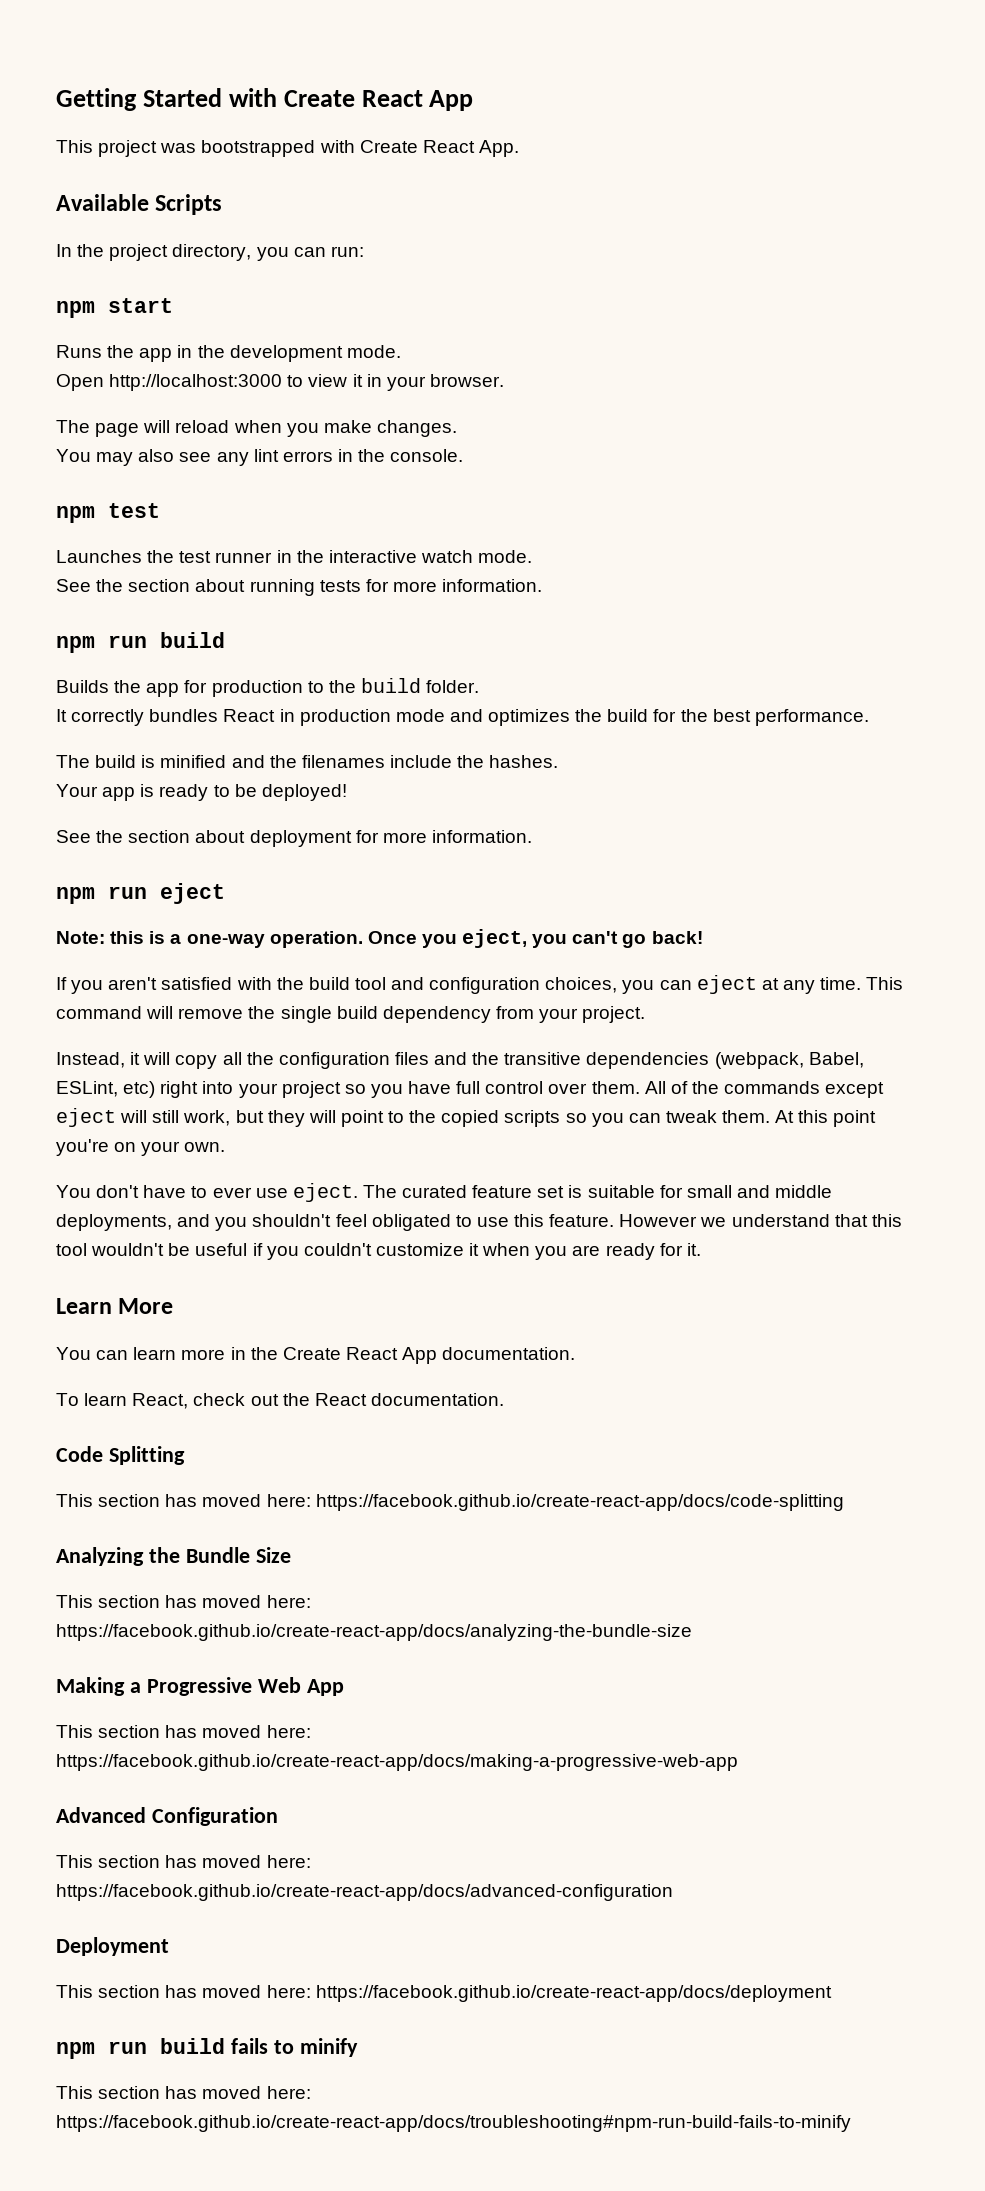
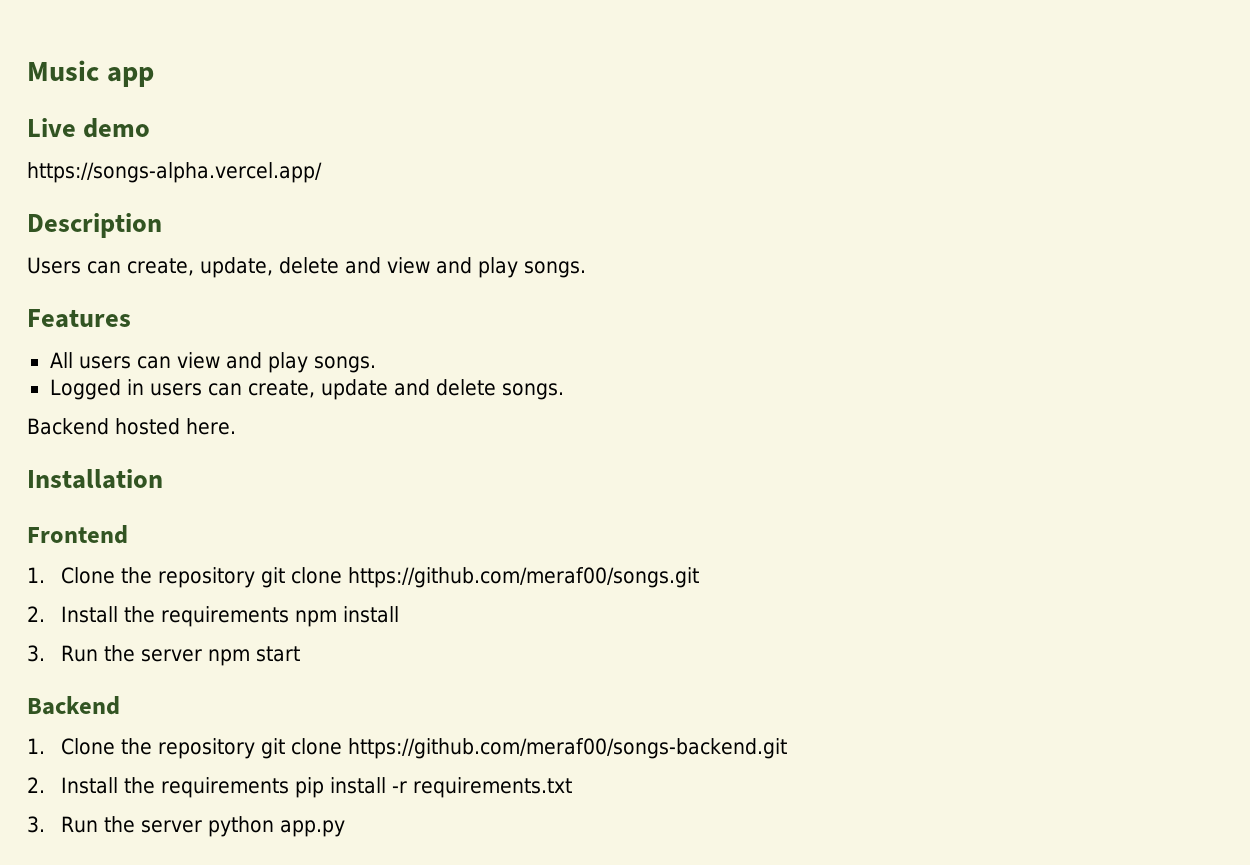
[56,88,474,111] [56,140,519,157] [56,194,223,215] [56,244,364,261] [56,298,173,318] [56,345,401,362] [56,374,504,391] [56,420,457,437] [56,449,464,466] [56,503,160,523] [56,550,533,563] [56,579,543,596] [56,632,225,653] [56,678,480,697] [56,709,869,726] [56,755,559,768] [56,784,347,801] [56,830,532,847] [56,883,225,904] [56,929,703,948] [56,975,904,994] [56,1006,646,1023] [56,1052,864,1069] [56,1081,885,1098] [56,1108,877,1127] [56,1139,226,1156] [56,1183,833,1202] [56,1214,902,1231] [56,1243,701,1260] [56,1298,174,1314] [56,1347,576,1364] [56,1393,504,1409] [56,1446,185,1465] [56,1494,844,1511] [56,1547,291,1566] [56,1595,311,1608] [56,1624,692,1641] [56,1677,344,1696] [56,1725,311,1738] [56,1754,738,1771] [56,1807,278,1826] [56,1855,311,1868] [56,1884,673,1901] [56,1937,169,1956] [56,1985,832,2002] [56,2038,358,2059] [56,2086,311,2099] [56,2115,851,2132] Getting Started with Create React App // This project was bootstrapped with Create React App. // Available Scripts // In the project directory, you can run: // npm start // Runs the app in the development mode. // Open http://localhost:3000 to view it in your browser. // The page will reload when you make changes. // You may also see any lint errors in the console. // npm test // Launches the test runner in the interactive watch mode. // See the section about running tests for more information. // npm run build // Builds the app for production to the build folder. // It correctly bundles React in production mode and optimizes the build for the best performance. // The build is minified and the filenames include the hashes. // Your app is ready to be deployed! // See the section about deployment for more information. // npm run eject // Note: this is a one-way operation. Once you eject, you can't go back! // If you aren't satisfied with the build tool and configuration choices, you can eject at any time. This command will remove the single build dependency from your project. // Instead, it will copy all the configuration files and the transitive dependencies (webpack, Babel, ESLint, etc) right into your project so you have full control over them. All of the commands except eject will still work, but they will point to the copied scripts so you can tweak them. At this point you're on your own. // You don't have to ever use eject. The curated feature set is suitable for small and middle deployments, and you shouldn't feel obligated to use this feature. However we understand that this tool wouldn't be useful if you couldn't customize it when you are ready for it. // Learn More // You can learn more in the Create React App documentation. // To learn React, check out the React documentation. // Code Splitting // This section has moved here: https://facebook.github.io/create-react-app/docs/code-splitting // Analyzing the Bundle Size // This section has moved here: https://facebook.github.io/create-react-app/docs/analyzing-the-bundle-size // Making a Progressive Web App // This section has moved here: https://facebook.github.io/create-react-app/docs/making-a-progressive-web-app // Advanced Configuration // This section has moved here: https://facebook.github.io/create-react-app/docs/advanced-configuration // Deployment // This section has moved here: https://facebook.github.io/create-react-app/docs/deployment // npm run build fails to minify // This section has moved here: https://facebook.github.io/create-react-app/docs/troubleshooting#npm-run-build-fails-to-minify -> [27,60,154,87] [27,118,151,138] [27,162,322,183] [27,213,162,238] [27,257,586,278] [27,309,131,328] [49,352,376,373] [49,379,564,400] [27,418,236,435] [27,469,163,489] [27,525,128,544] [27,567,700,588] [27,606,400,627] [27,645,301,666] [27,696,120,715] [27,738,788,759] [27,777,573,798] [27,816,346,837] Music app // Live demo // https://songs-alpha.vercel.app/ // Description // Users can create, update, delete and view and play songs. // Features // All users can view and play songs. // Logged in users can create, update and delete songs. // Backend hosted here. // Installation // Frontend // 1. Clone the repository git clone https://github.com/meraf00/songs.git // 2. Install the requirements npm install // 3. Run the server npm start // Backend // 1. Clone the repository git clone https://github.com/meraf00/songs-backend.git // 2. Install the requirements pip install -r requirements.txt // 3. Run the server python app.py

